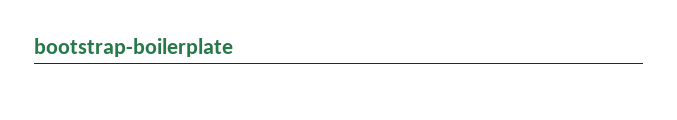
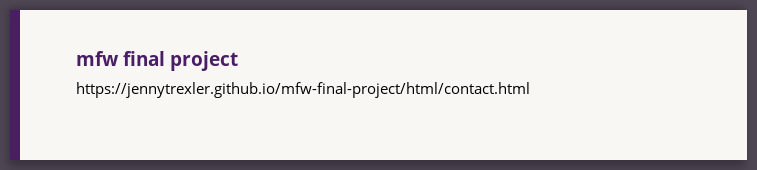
[34,38,233,57] bootstrap-boilerplate -> [76,51,239,71] [76,82,530,98] mfw final project // https://jennytrexler.github.io/mfw-final-project/html/contact.html

